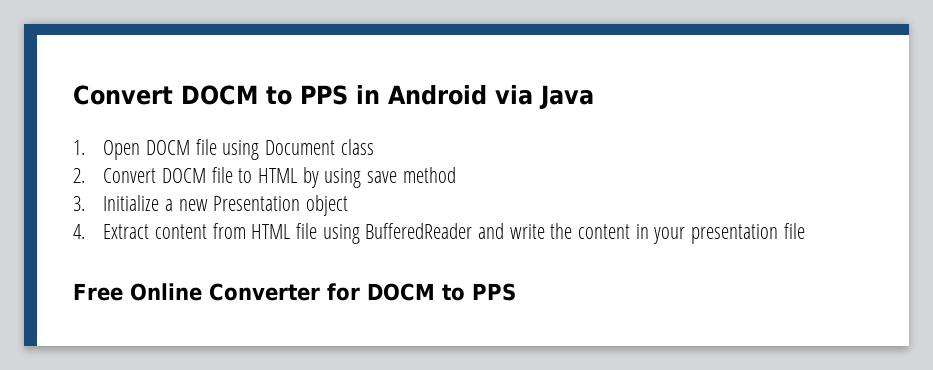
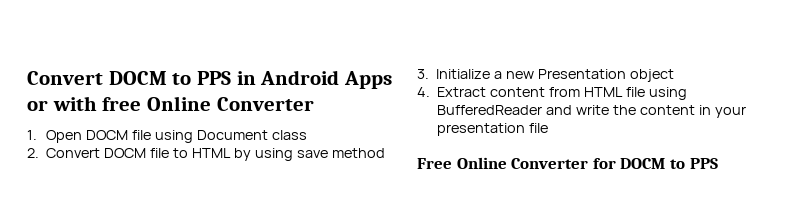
[495,85,594,109] via Java -> [344,71,393,89] [27,96,314,111] Apps or with free Online Converter

